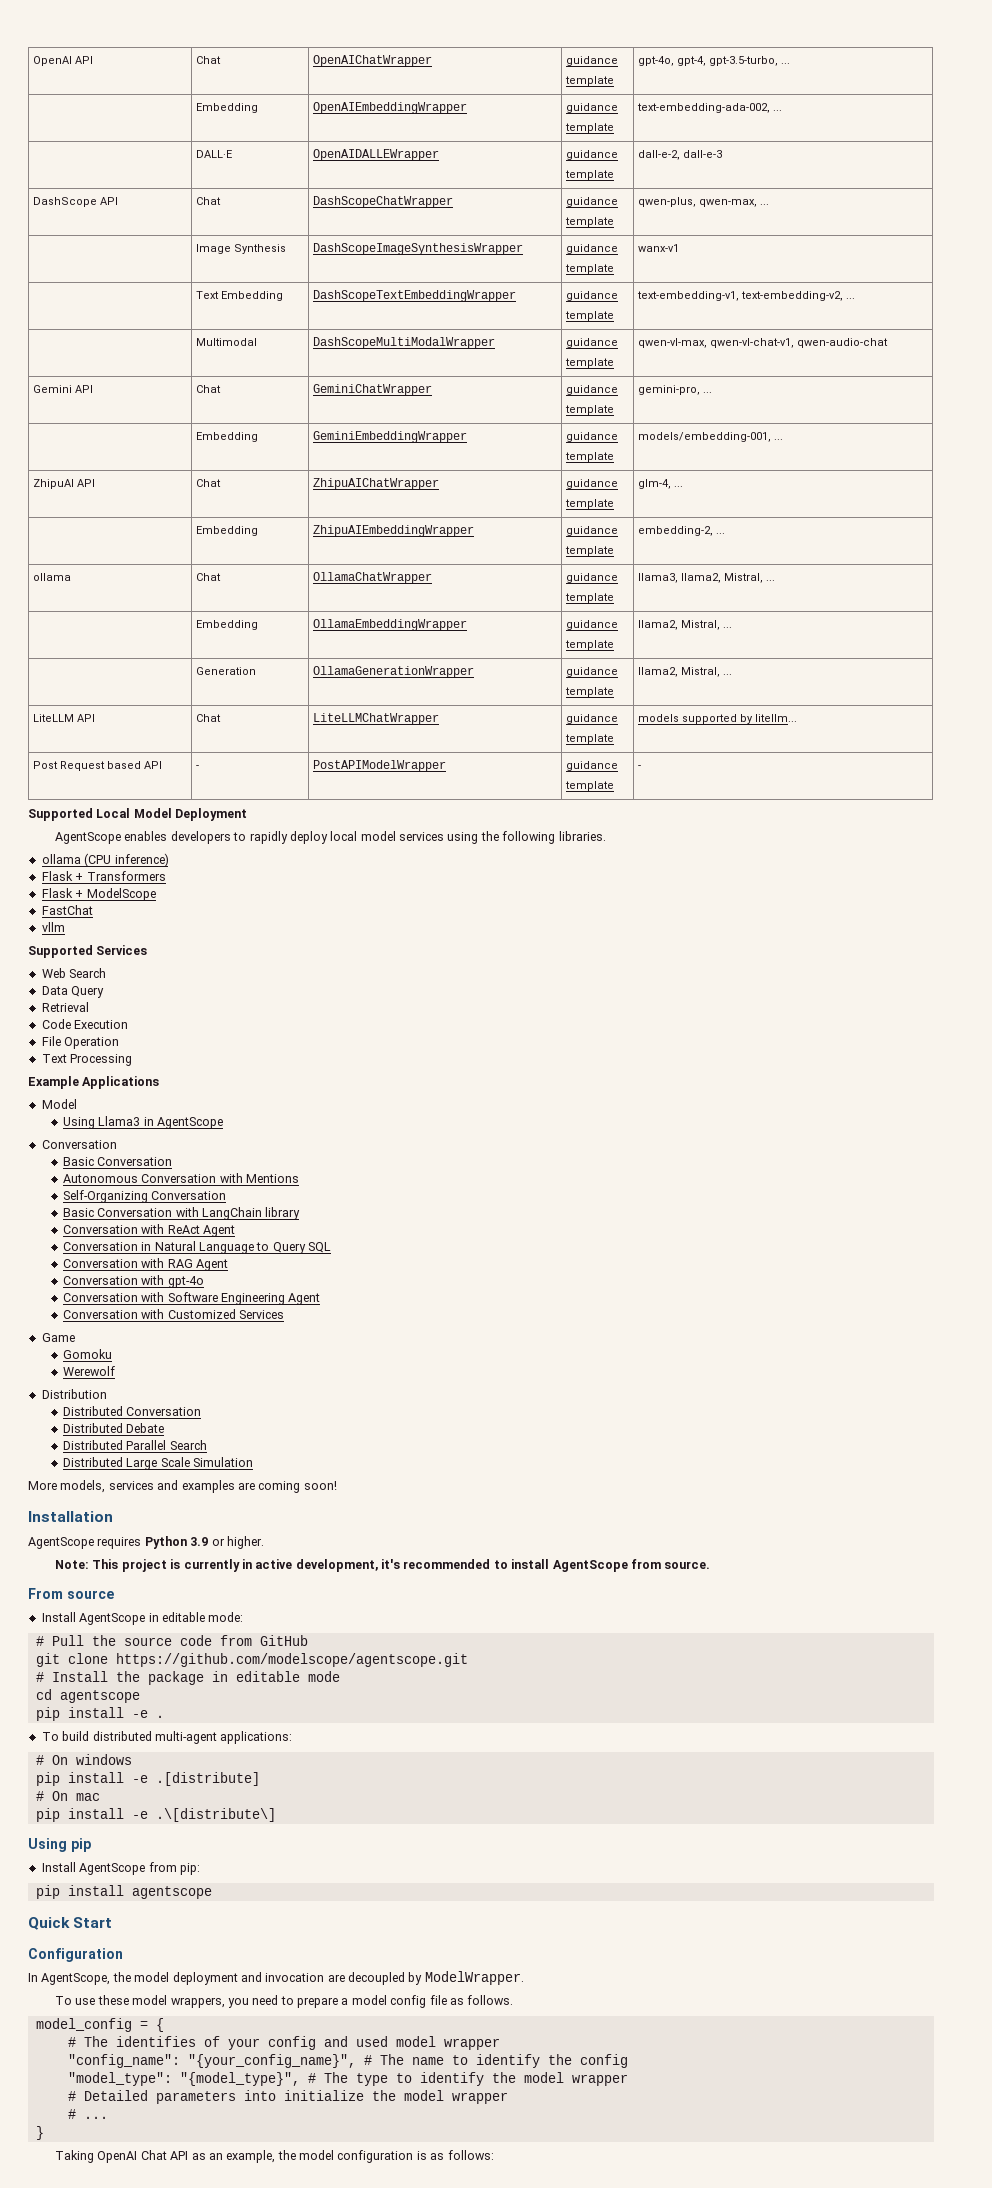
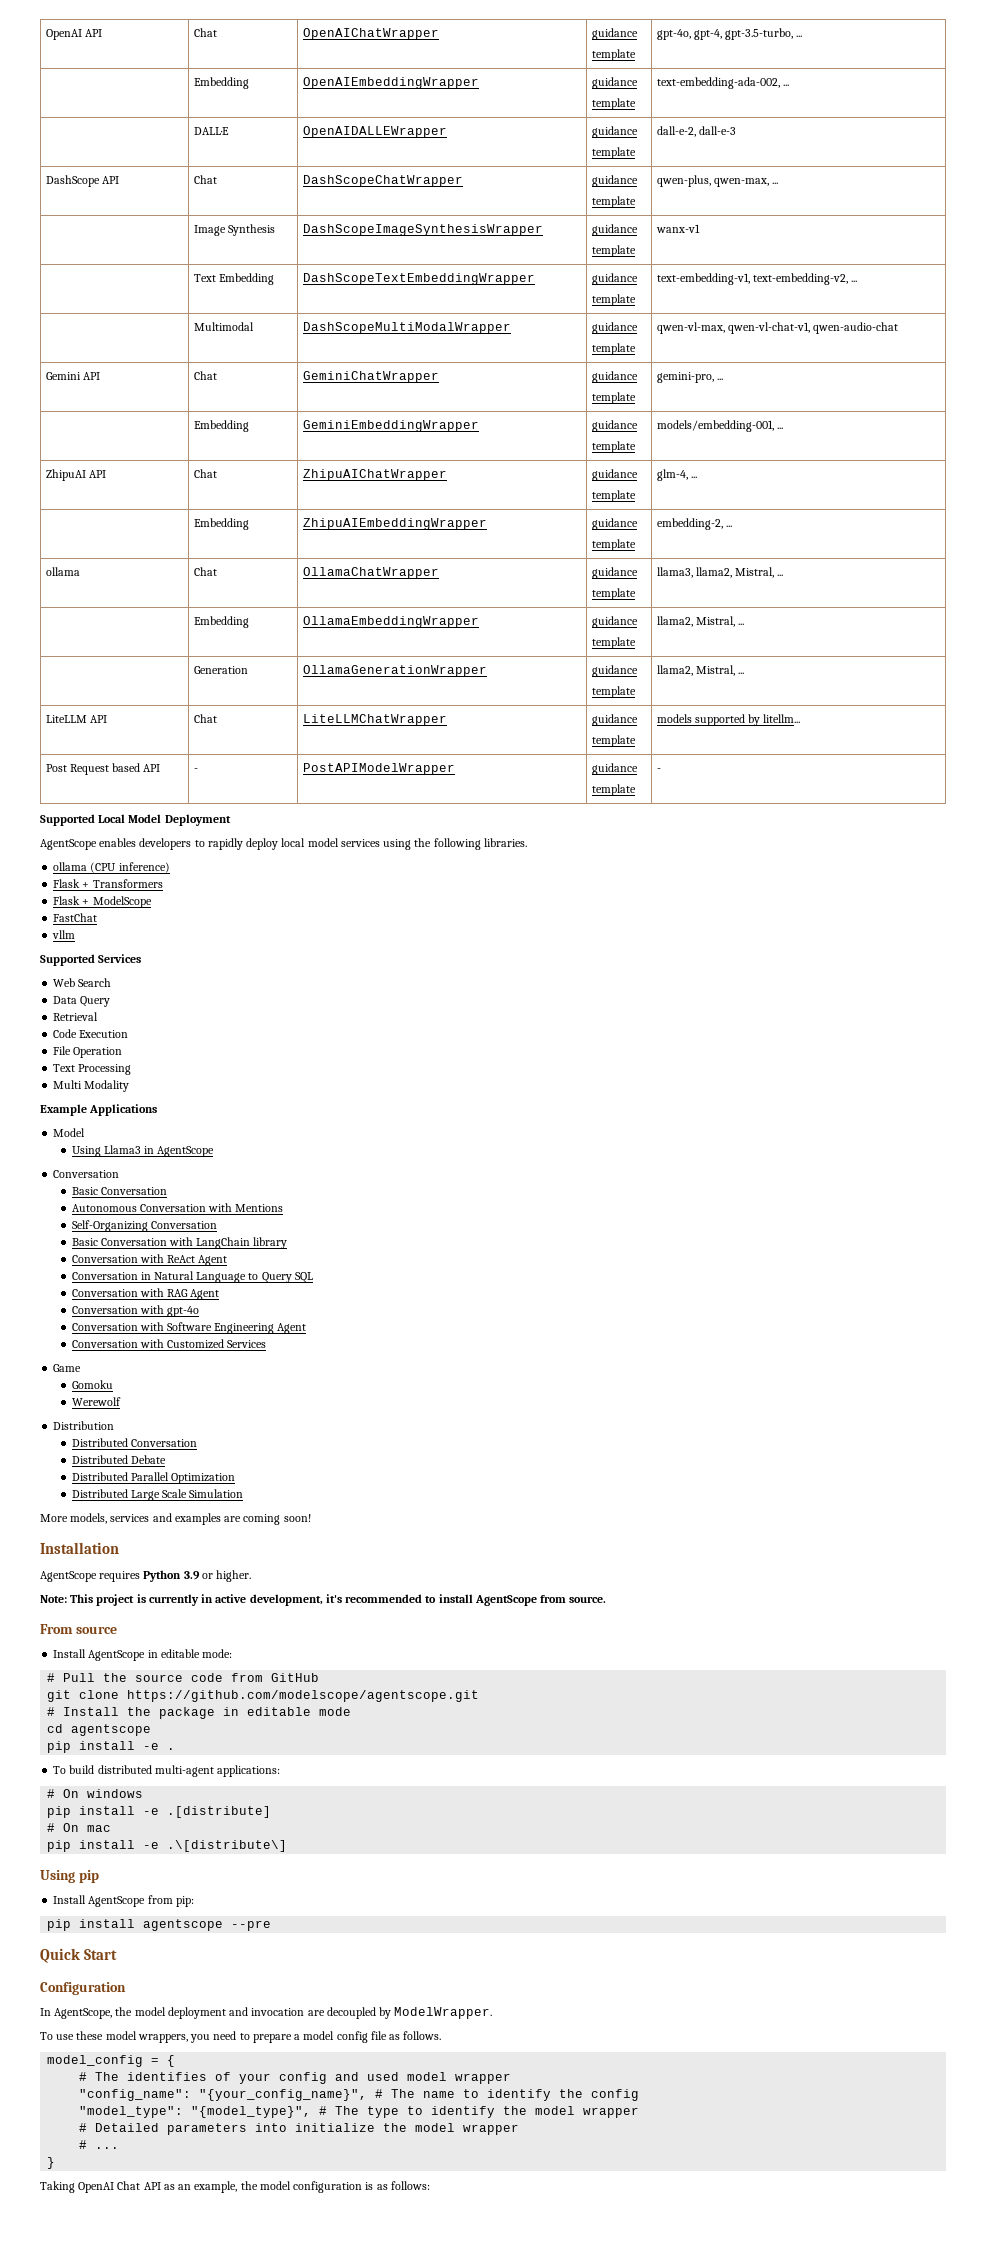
(133, 1060) none -> [53,1080,130,1092] // Multi Modality
[169,1440,207,1450] Search -> [171,1473,236,1484] Optimization
(212, 1892) none -> [231,1920,272,1931] --pre

